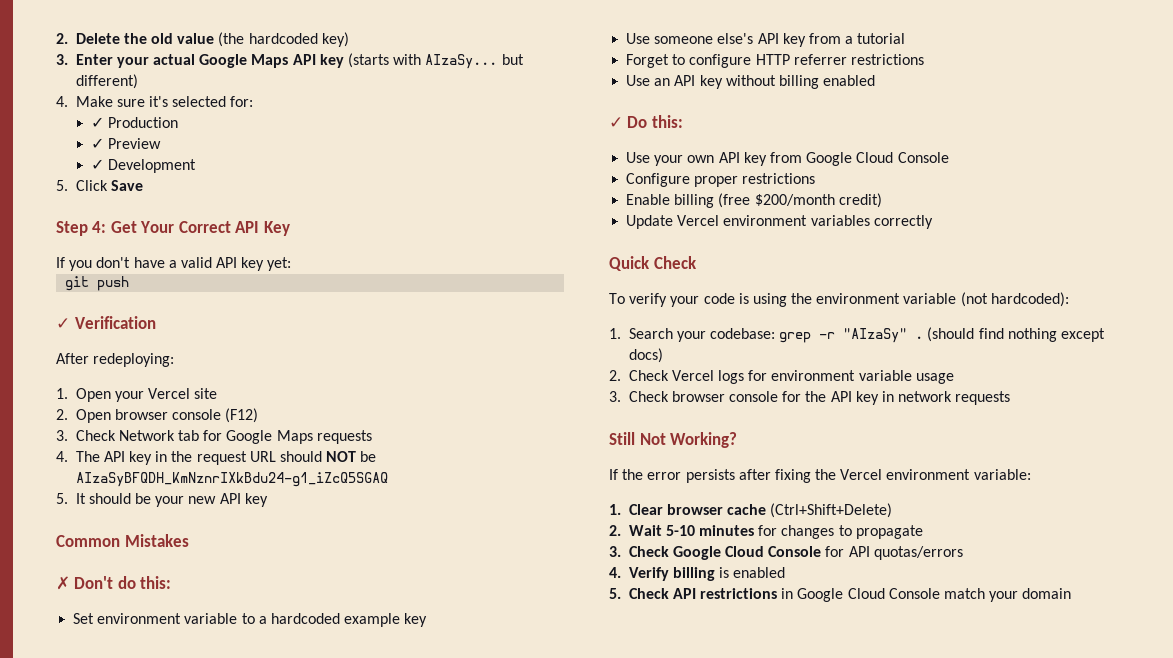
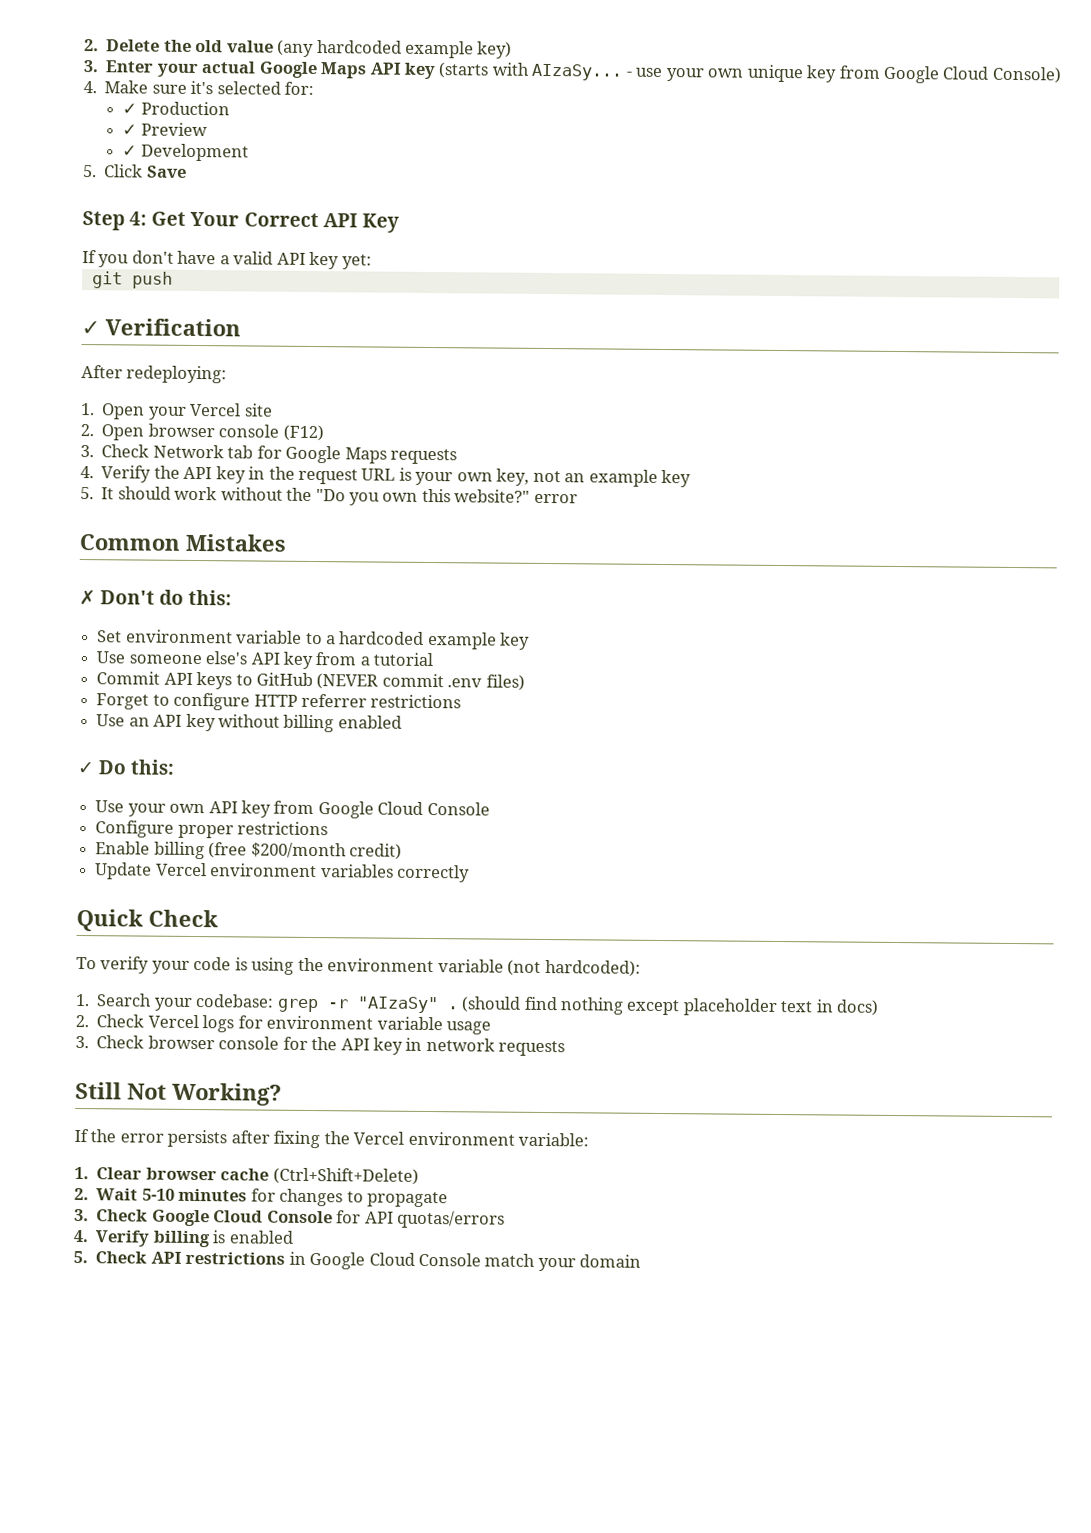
[218,32,318,47] (the hardcoded -> [277,39,474,59] (any hardcoded example
[501,54,524,65] [75,74,138,89] but different) -> [625,64,1061,84] - use your own unique key from Google Cloud Console)
[75,451,100,462] The -> [101,465,180,483] Verify the
[280,451,377,462] [75,472,388,487] [56,493,268,507] should NOT be AIzaSyBFQDH_KmNznrIXkBdu24-g1_iZcQ5SGAQ // 5. It should be your new API key -> [398,467,692,488] [80,486,578,506] is your own key, not an example key // 5. It should work without the "Do you own this website?" error
(906, 38) none -> [96,671,525,691] // Commit API keys to GitHub (NEVER commit .env files)
(1106, 335) none -> [682,998,834,1016] placeholder text in

